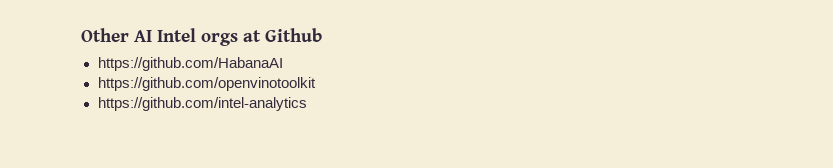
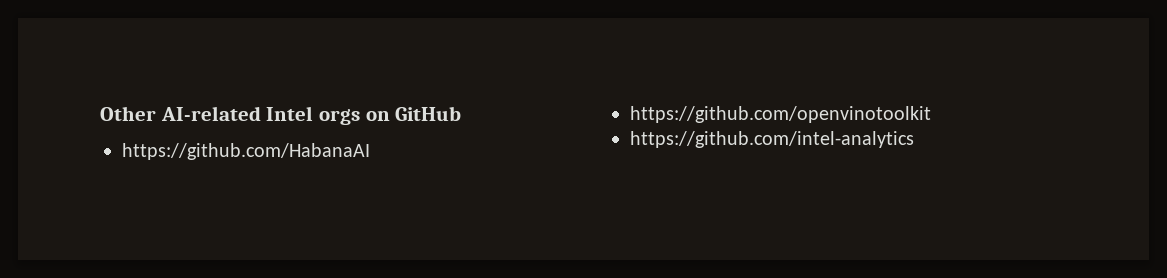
[134,30,152,42] AI -> [160,106,261,121] AI-related
[243,28,322,42] at Github -> [365,106,462,121] on GitHub

